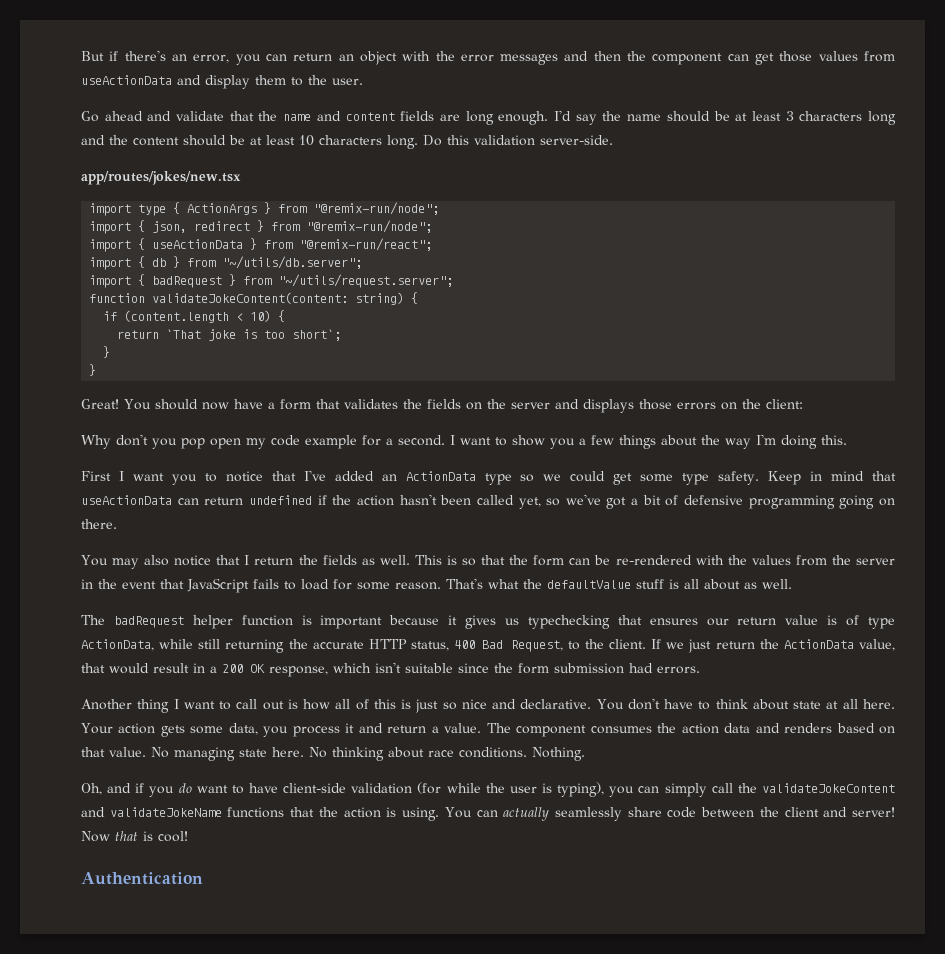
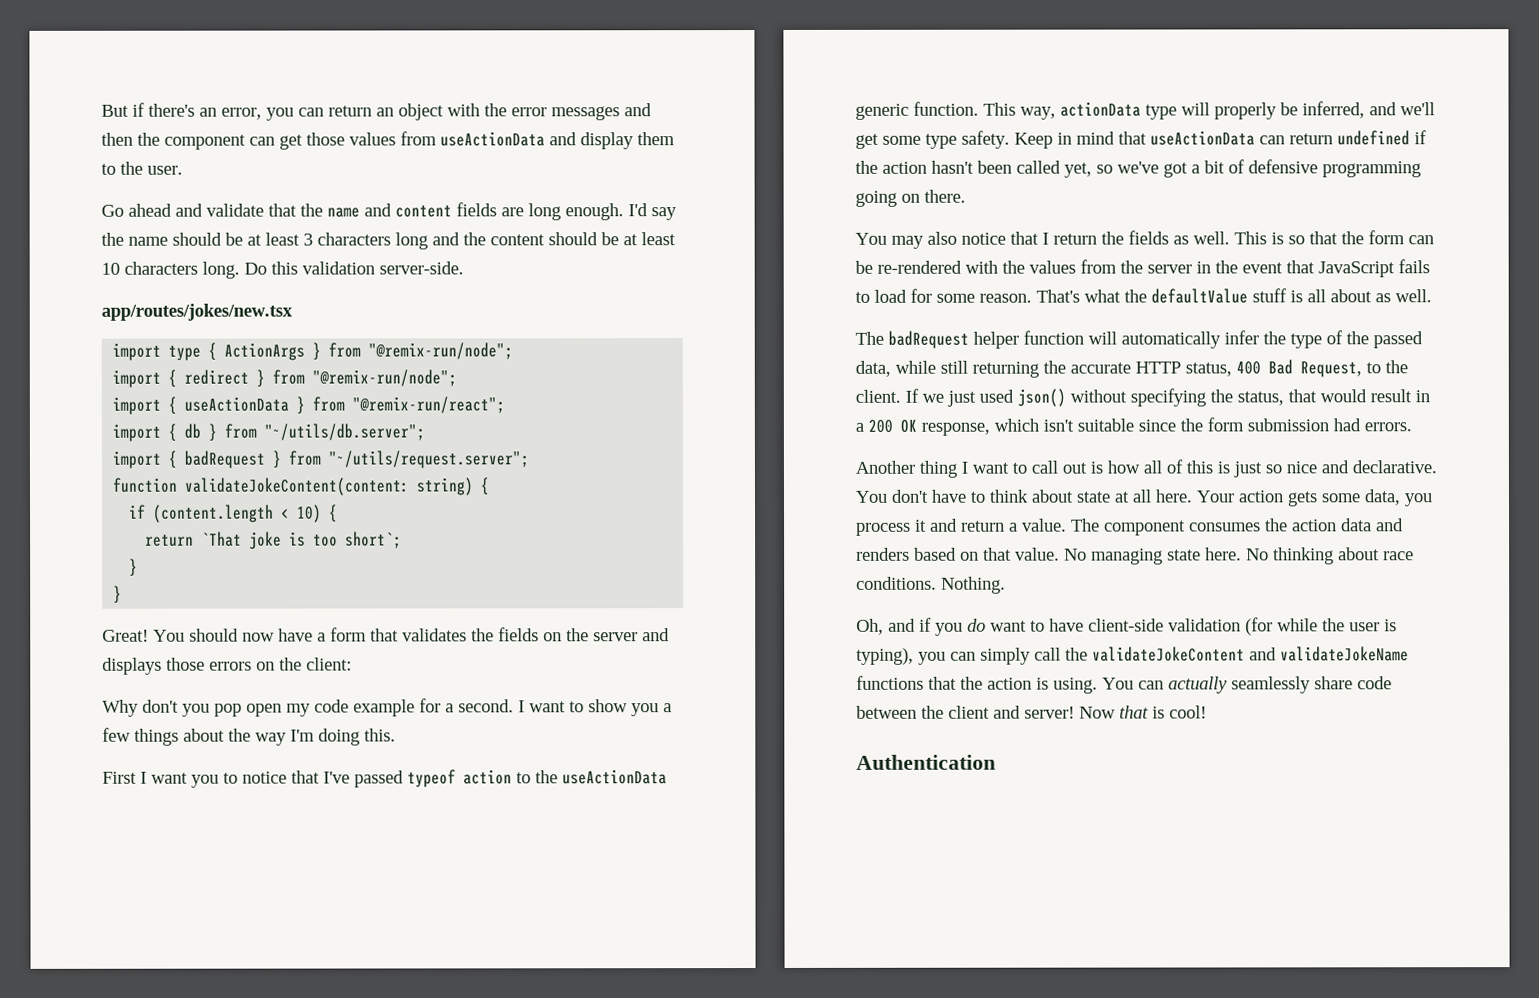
[152,221,188,233] json, -> (178, 378) none
[334,471,606,485] added an ActionData type so we could -> [354,769,667,788] [855,101,1435,120] passed typeof action to the useActionData generic function. This way, actionData type will properly be inferred, and we'll
[301,615,896,629] [81,639,154,651] is important because it gives us typechecking that ensures our return value is of type ActionData, -> [1088,330,1423,349] [855,360,891,377] will automatically infer the type of the passed data,
[715,639,895,651] return the ActionData value, -> [979,388,1284,407] used json() without specifying the status,

